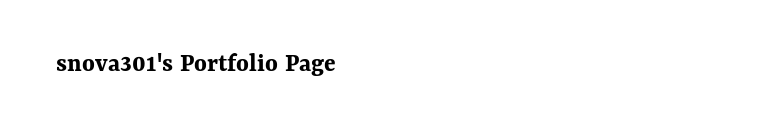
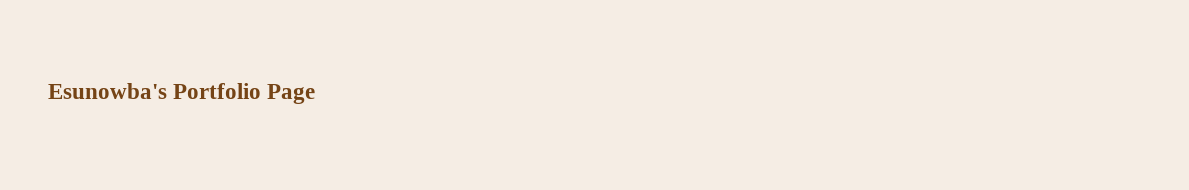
[56,53,173,71] snova301's -> [48,83,167,99] Esunowba's

